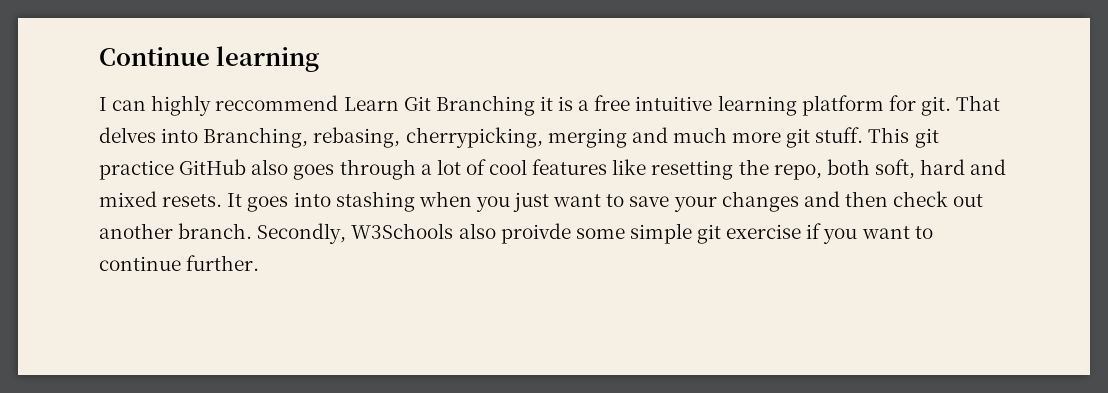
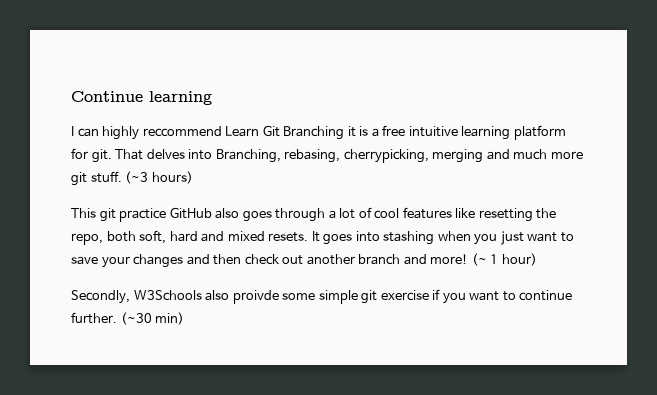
(864, 135) none -> [125,171,193,184] (~3 hours) //
[178,223,253,239] branch. -> [358,253,537,266] branch and more! (~ 1 hour) //
(260, 263) none -> [120,312,185,325] (~30 min)

